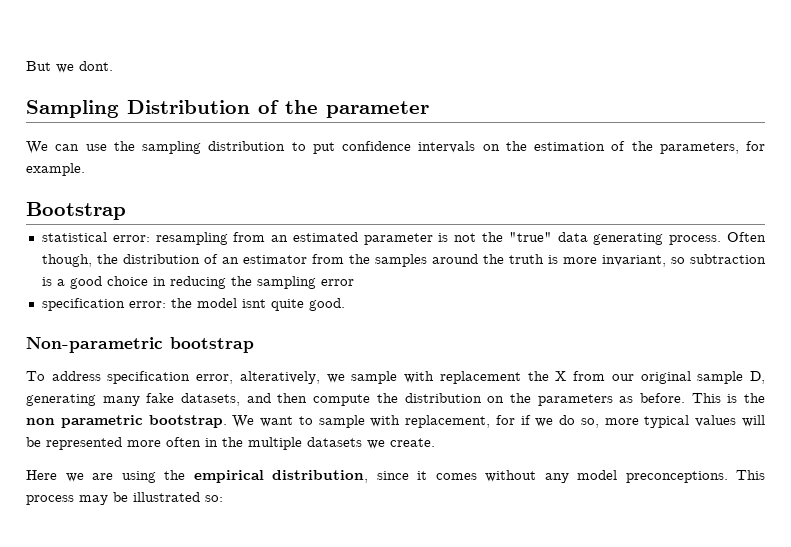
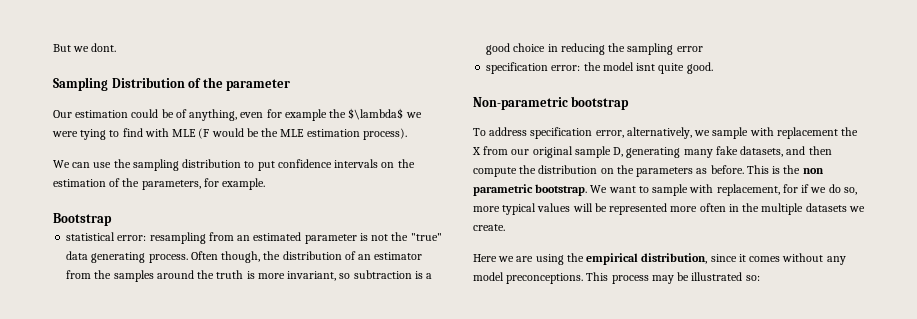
(429, 109) none -> [53,108,422,121] [52,128,407,140] // Our estimation could be of anything, even for example the $\lambda$ we were tying to find with MLE (F would be the MLE estimation process).
[239,371,320,384] alteratively, -> [626,127,692,139] alternatively,

